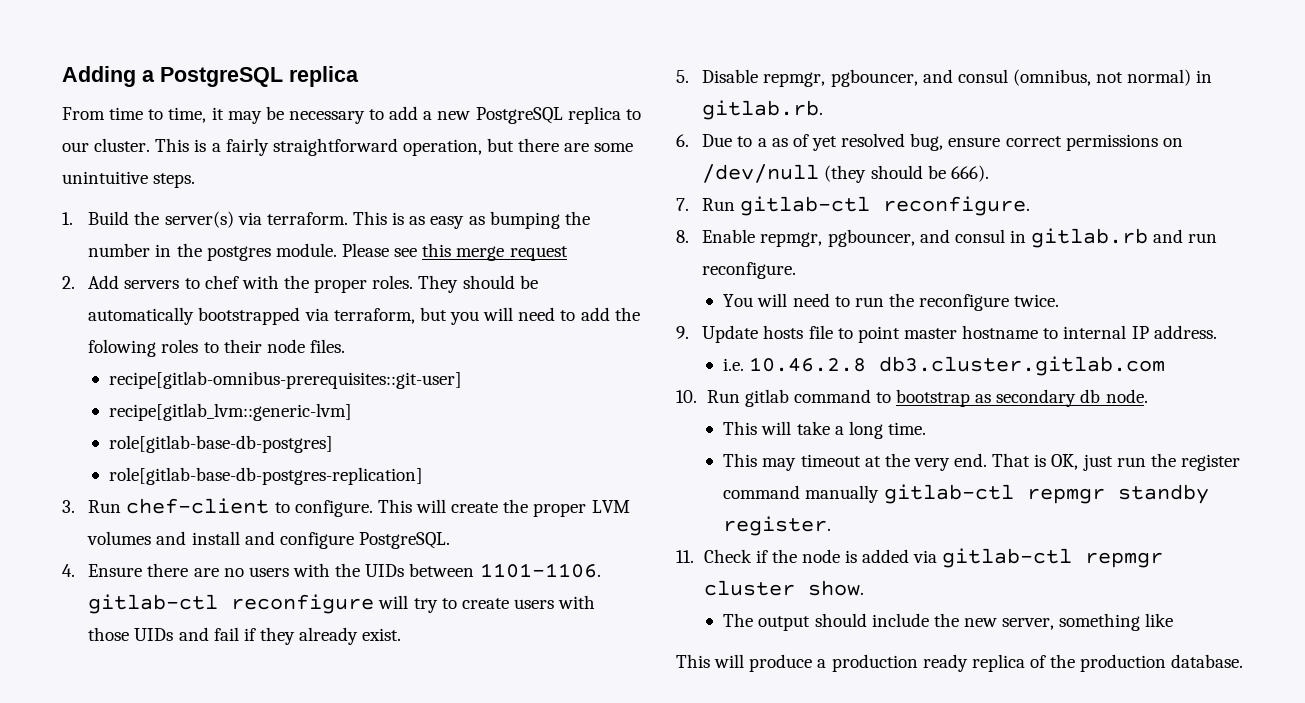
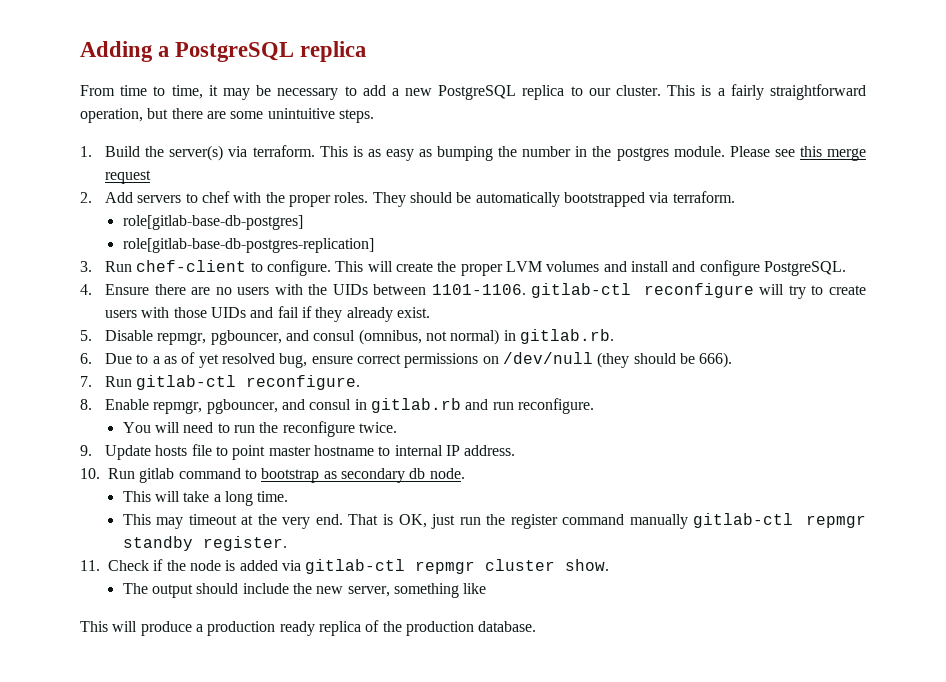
[333,307,640,325] [88,339,345,357] [109,371,463,389] [109,403,353,421] terraform, but you will need to add the folowing roles to their node files. // recipe[gitlab-omnibus-prerequisites::git-user] // recipe[gitlab_lvm::generic-lvm] -> [672,191,735,203] terraform.
[723,356,1166,376] // i.e. 10.46.2.8 db3.cluster.gitlab.com -> (516, 450) none

